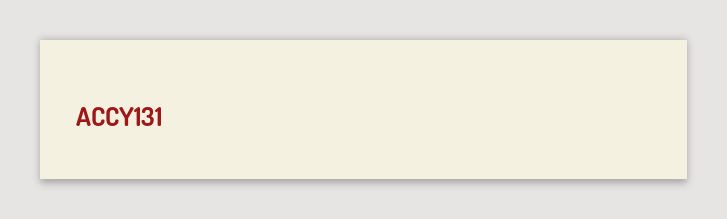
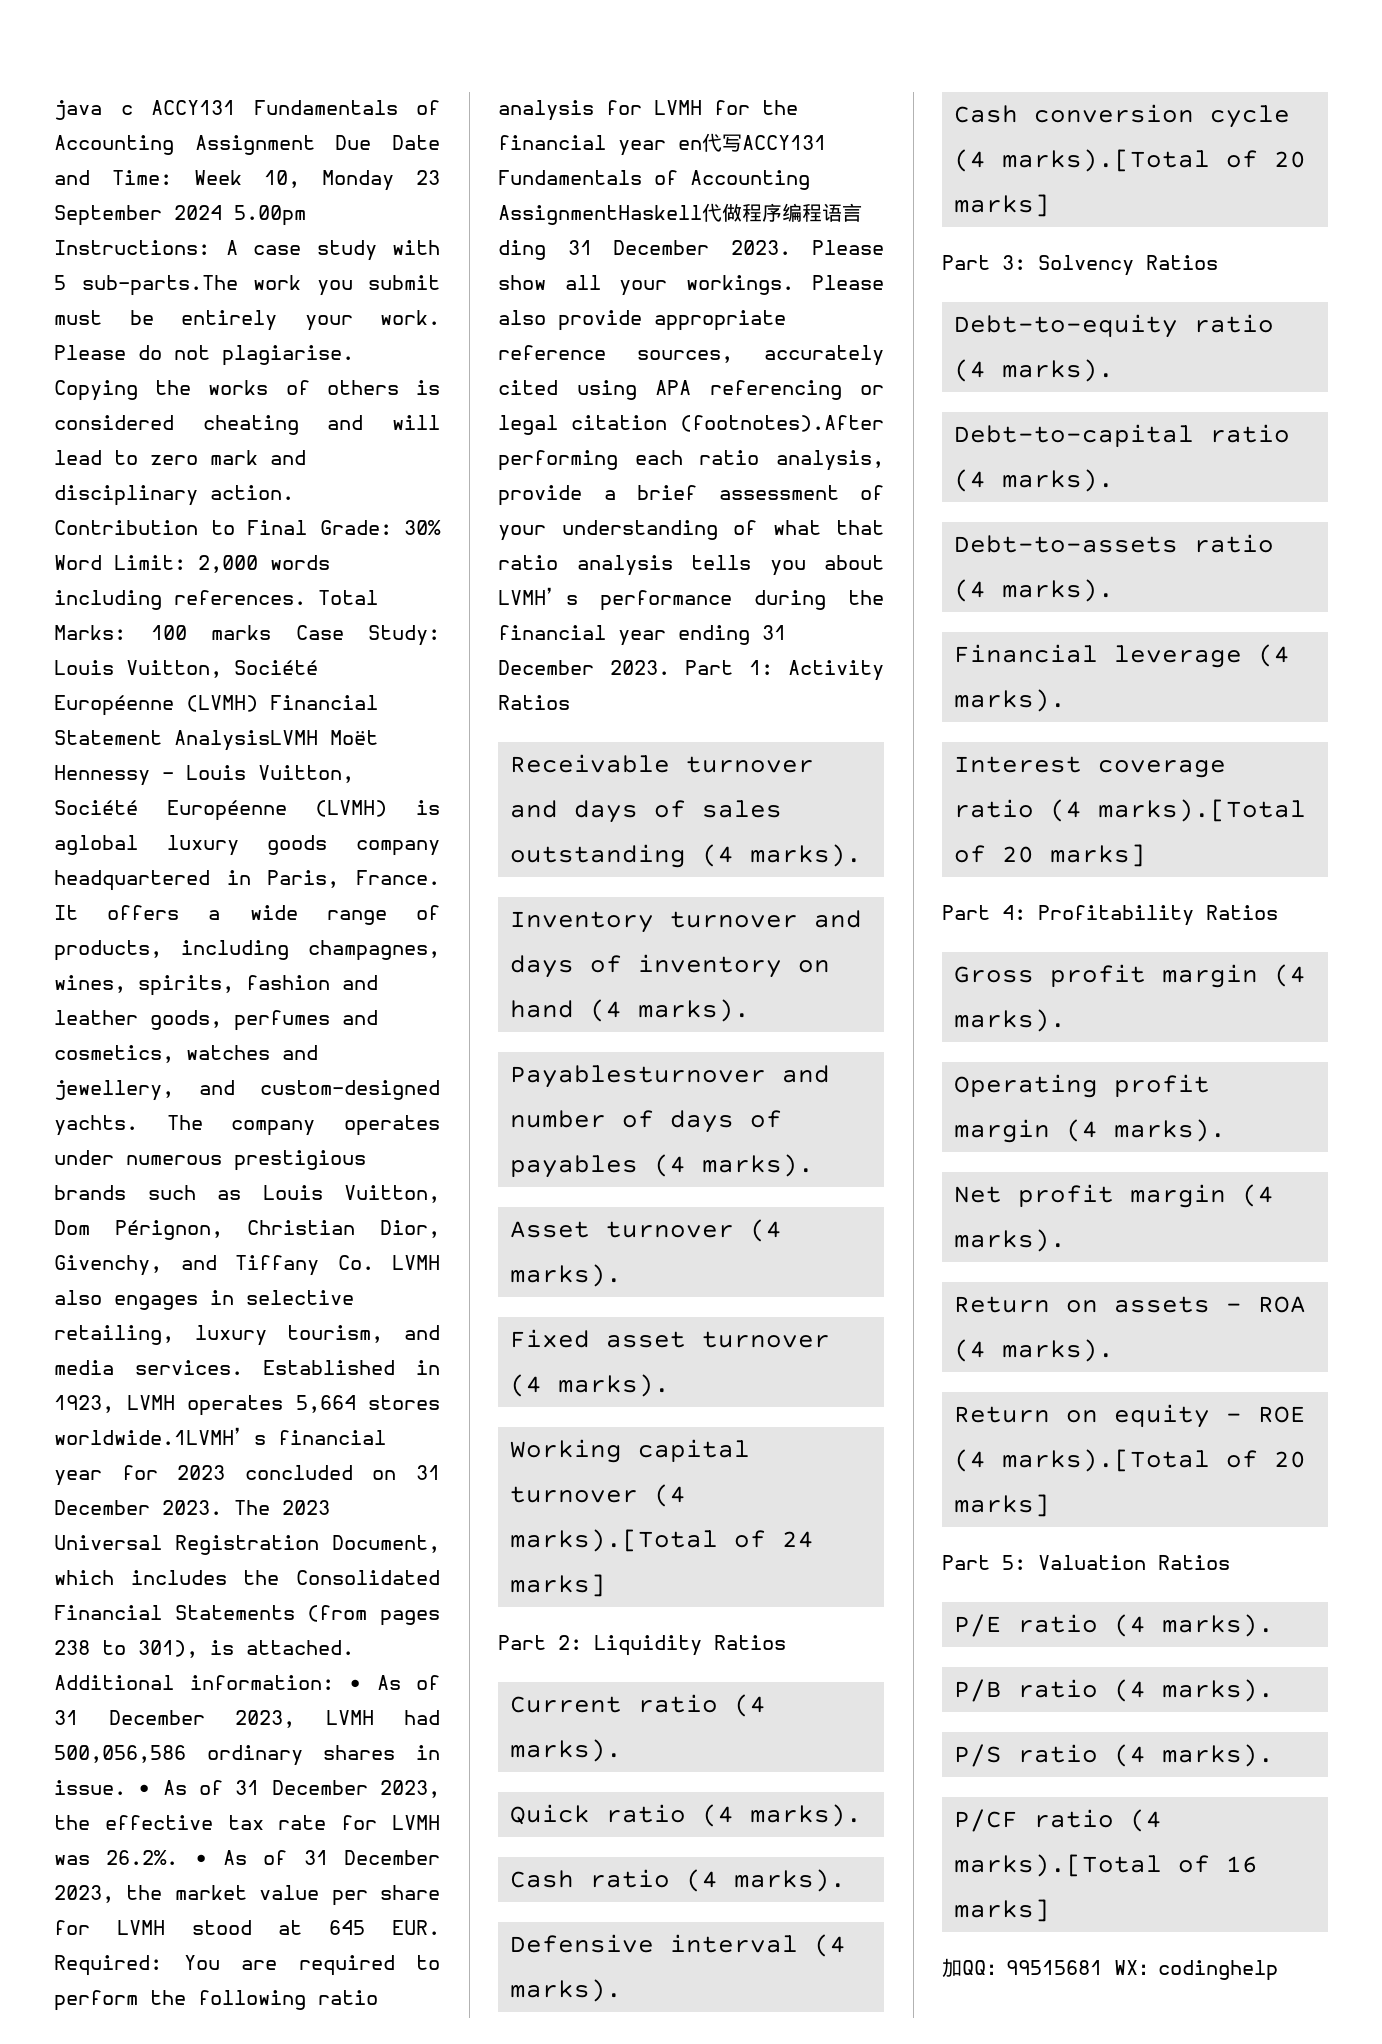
[76,107,162,126] ACCY131 -> [54,100,440,120] [54,135,440,155] [54,170,440,191] [54,205,306,226] [54,240,440,261] [54,275,440,296] [54,310,440,331] [54,345,354,366] [54,380,440,401] [54,415,440,435] [54,450,306,465] [54,485,294,506] [54,520,441,535] [54,555,330,573] [54,590,378,610] [54,625,440,646] [54,660,318,678] [54,695,378,716] [54,730,378,751] [54,765,354,786] [54,800,441,821] [54,835,441,856] [54,870,440,891] [54,905,440,925] [54,940,440,961] [54,975,378,996] [54,1010,378,1031] [54,1045,318,1063] [54,1080,440,1101] [54,1115,441,1136] [54,1150,366,1171] [54,1185,440,1203] [54,1220,440,1240] [54,1255,440,1276] [54,1290,354,1310] [54,1325,440,1346] [54,1360,440,1375] [54,1395,440,1416] [54,1427,386,1445] [54,1465,440,1486] [54,1500,330,1515] [54,1535,440,1555] [54,1570,440,1585] [54,1605,441,1626] [54,1640,354,1658] [54,1675,440,1690] [54,1710,440,1728] [54,1745,440,1766] [54,1780,440,1798] [54,1815,441,1830] [54,1850,440,1865] [54,1885,440,1906] [54,1920,440,1935] [54,1955,440,1976] [54,1990,378,2011] [498,100,798,121] [498,133,826,156] [498,170,810,190] [498,203,862,225] [498,240,884,260] [498,275,884,296] [498,310,786,331] [498,345,884,366] [498,380,884,400] [498,415,884,435] [498,450,884,471] [498,485,884,506] [498,520,884,541] [498,555,884,576] [498,587,884,611] [498,625,786,646] [498,660,884,681] [498,695,570,710] [510,754,814,773] [510,800,782,823] [510,844,862,868] [510,910,862,933] [510,954,830,978] [510,999,750,1022] [510,1065,830,1088] [510,1110,782,1133] [510,1154,814,1178] [510,1219,782,1242] [510,1264,622,1287] [510,1329,830,1348] [510,1374,670,1397] [510,1439,750,1463] [510,1484,686,1507] [510,1529,814,1552] [510,1574,606,1597] [498,1635,786,1656] [510,1694,766,1717] [510,1739,622,1762] [510,1804,862,1827] [510,1869,846,1892] [510,1934,846,1957] [510,1979,622,2002] [954,104,1290,128] [954,149,1306,172] [954,194,1050,217] [942,255,1218,276] [954,314,1274,338] [954,359,1114,382] [954,424,1290,448] [954,469,1114,492] [954,534,1274,553] [954,579,1114,602] [954,644,1290,668] [954,689,1066,712] [954,756,1226,778] [954,799,1306,822] [954,844,1146,867] [942,905,1278,926] [954,964,1306,988] [954,1009,1066,1032] [954,1074,1210,1098] [954,1119,1226,1143] [954,1184,1274,1208] [954,1229,1066,1252] [954,1296,1306,1313] [954,1339,1114,1362] [954,1404,1306,1428] [954,1449,1306,1472] [954,1494,1050,1517] [942,1555,1230,1570] [954,1614,1274,1637] [954,1679,1274,1702] [954,1744,1274,1767] [954,1809,1162,1832] [954,1854,1258,1877] [954,1899,1050,1922] [942,1958,1278,1981] java c ACCY131 Fundamentals of Accounting Assignment Due Date and Time: Week 10, Monday 23 September 2024 5.00pm Instructions: A case study with 5 sub-parts.The work you submit must be entirely your work. Please do not plagiarise. Copying the works of others is considered cheating and will lead to zero mark and disciplinary action. Contribution to Final Grade: 30% Word Limit: 2,000 words including references. Total Marks: 100 marks Case Study: Louis Vuitton, Société Européenne (LVMH) Financial Statement AnalysisLVMH Moët Hennessy - Louis Vuitton, Société Européenne (LVMH) is aglobal luxury goods company headquartered in Paris, France. It offers a wide range of products, including champagnes, wines, spirits, fashion and leather goods, perfumes and cosmetics, watches and jewellery, and custom-designed yachts. The company operates under numerous prestigious brands such as Louis Vuitton, Dom Pérignon, Christian Dior, Givenchy, and Tiffany Co. LVMH also engages in selective retailing, luxury tourism, and media services. Established in 1923, LVMH operates 5,664 stores worldwide.1LVMH’s financial year for 2023 concluded on 31 December 2023. The 2023 Universal Registration Document, which includes the Consolidated Financial Statements (from pages 238 to 301), is attached. Additional information: • As of 31 December 2023, LVMH had 500,056,586 ordinary shares in issue. • As of 31 December 2023, the effective tax rate for LVMH was 26.2%. • As of 31 December 2023, the market value per share for LVMH stood at 645 EUR. Required: You are required to perform the following ratio analysis for LVMH for the financial year en代写ACCY131 Fundamentals of Accounting AssignmentHaskell代做程序编程语言ding 31 December 2023. Please show all your workings. Please also provide appropriate reference sources, accurately cited using APA referencing or legal citation (footnotes).After performing each ratio analysis, provide a brief assessment of your understanding of what that ratio analysis tells you about LVMH’s performance during the financial year ending 31 December 2023. Part 1: Activity Ratios // Receivable turnover and days of sales outstanding (4 marks). // Inventory turnover and days of inventory on hand (4 marks). // Payablesturnover and number of days of payables (4 marks). // Asset turnover (4 marks). // Fixed asset turnover (4 marks). // Working capital turnover (4 marks).[Total of 24 marks] // Part 2: Liquidity Ratios // Current ratio (4 marks). // Quick ratio (4 marks). // Cash ratio (4 marks). // Defensive interval (4 marks). // Cash conversion cycle (4 marks).[Total of 20 marks] // Part 3: Solvency Ratios // Debt-to-equity ratio (4 marks). // Debt-to-capital ratio (4 marks). // Debt-to-assets ratio (4 marks). // Financial leverage (4 marks). // Interest coverage ratio (4 marks).[Total of 20 marks] // Part 4: Profitability Ratios // Gross profit margin (4 marks). // Operating profit margin (4 marks). // Net profit margin (4 marks). // Return on assets - ROA (4 marks). // Return on equity - ROE (4 marks).[Total of 20 marks] // Part 5: Valuation Ratios // P/E ratio (4 marks). // P/B ratio (4 marks). // P/S ratio (4 marks). // P/CF ratio (4 marks).[Total of 16 marks] // 加QQ：99515681 WX：codinghelp

